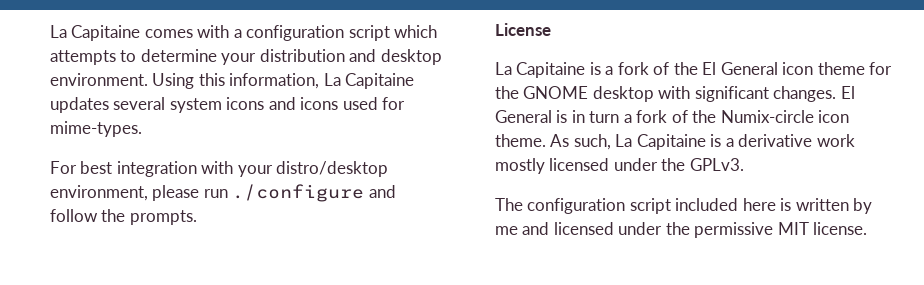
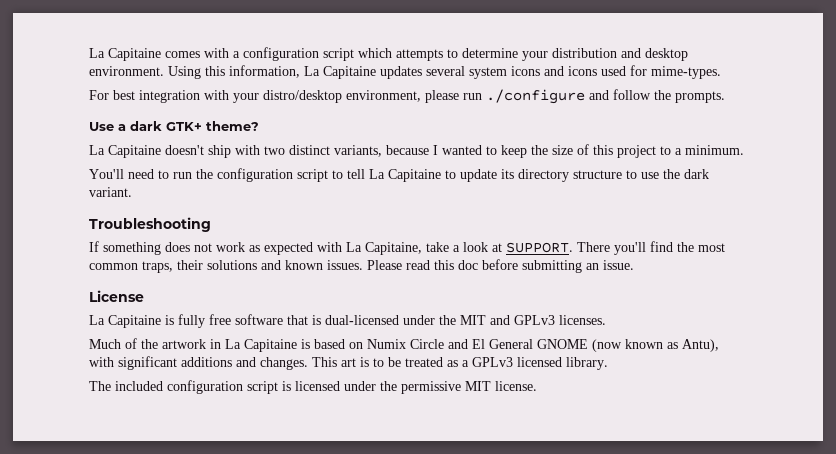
[495,23,551,36] [495,62,893,78] [495,86,855,102] [495,110,850,123] [495,134,855,150] [495,158,744,174] License // La Capitaine is a fork of the El General icon theme for the GNOME desktop with significant changes. El General is in turn a fork of the Numix-circle icon theme. As such, La Capitaine is a derivative work mostly licensed under the GPLv3. -> [89,121,259,131] [89,144,744,158] [89,168,709,182] [89,187,132,197] [89,217,211,232] [89,241,725,255] [89,259,634,273] [89,290,144,302] [89,314,606,328] [89,338,719,352] [89,356,608,370] Use a dark GTK+ theme? // La Capitaine doesn't ship with two distinct variants, because I wanted to keep the size of this project to a minimum. // You'll need to run the configuration script to tell La Capitaine to update its directory structure to use the dark variant. // Troubleshooting // If something does not work as expected with La Capitaine, take a look at SUPPORT. There you'll find the most common traps, their solutions and known issues. Please read this doc before submitting an issue. // License // La Capitaine is fully free software that is dual-licensed under the MIT and GPLv3 licenses. // Much of the artwork in La Capitaine is based on Numix Circle and El General GNOME (now known as Antu), with significant additions and changes. This art is to be treated as a GPLv3 licensed library.
[527,198,873,214] [495,222,550,235] configuration script included here is written by me and -> [115,380,291,394] included configuration script is

